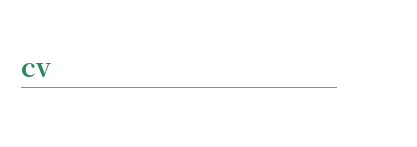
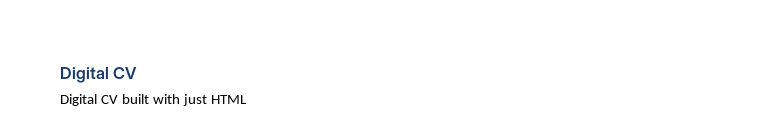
[21,63,51,77] cv -> [60,67,138,83] [60,94,247,106] Digital CV // Digital CV built with just HTML

